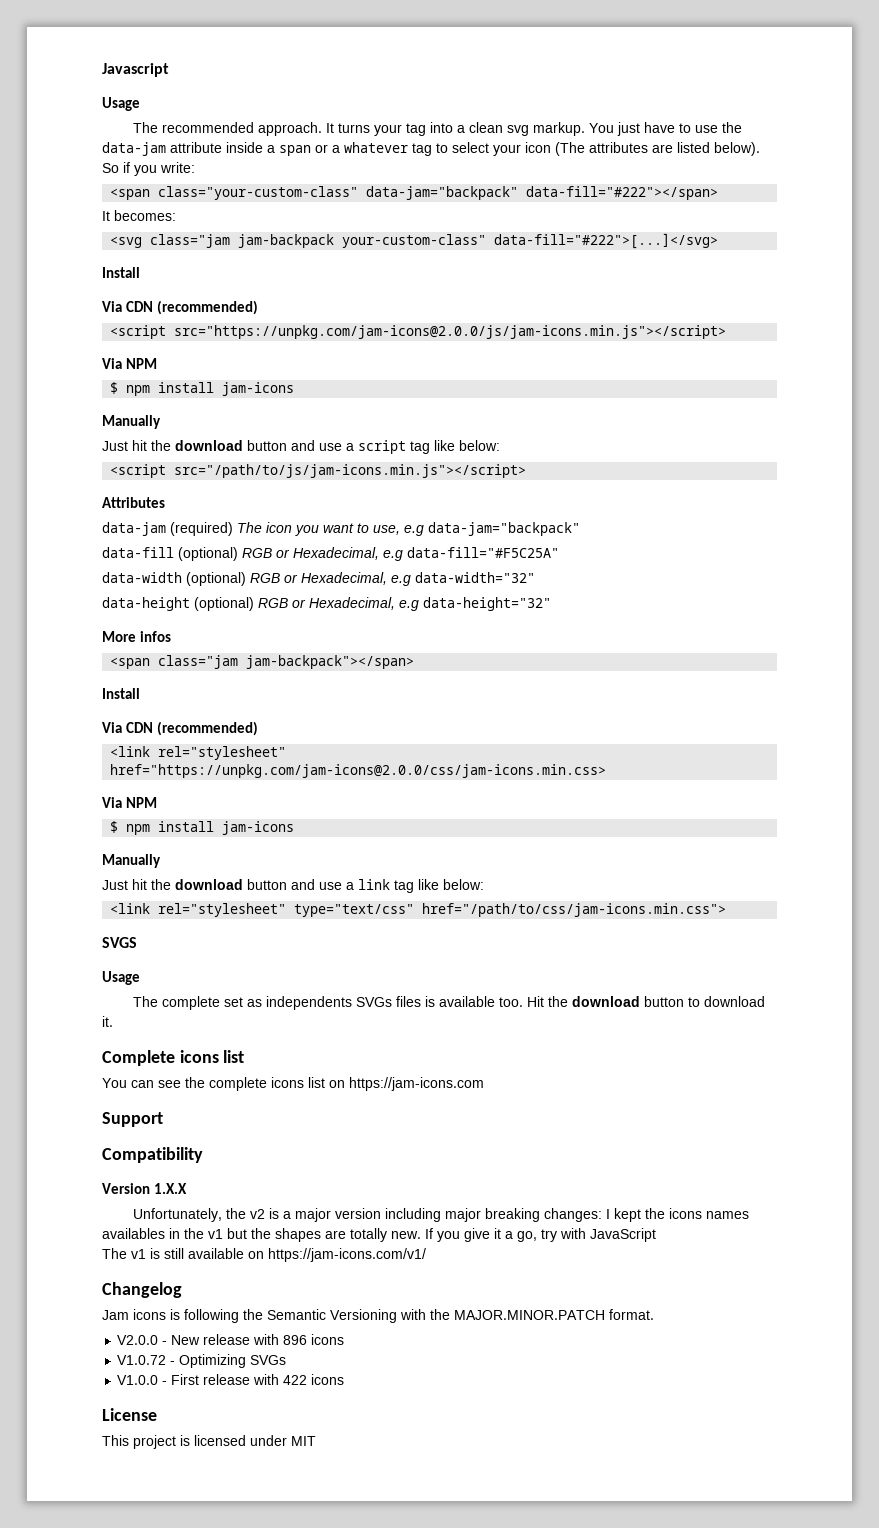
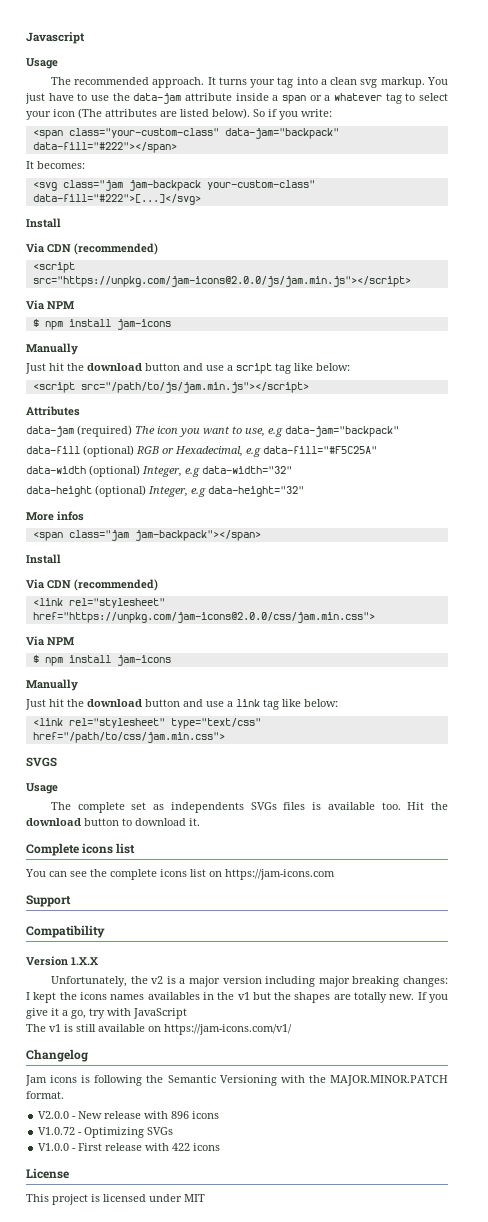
[174,325,727,339] src="https://unpkg.com/jam-icons@2.0.0/js/jam-icons.min.js"></script> -> [32,276,411,287] src="https://unpkg.com/jam-icons@2.0.0/js/jam.min.js"></script>
[174,464,527,478] src="/path/to/js/jam-icons.min.js"></script> -> [80,382,309,393] src="/path/to/js/jam.min.js"></script>
[250,572,387,585] RGB or Hexadecimal, -> [142,466,182,477] Integer,
[258,597,395,610] RGB or Hexadecimal, -> [148,486,188,497] Integer,
[110,764,607,778] href="https://unpkg.com/jam-icons@2.0.0/css/jam-icons.min.css> -> [32,612,375,623] href="https://unpkg.com/jam-icons@2.0.0/css/jam.min.css">
[422,903,727,917] href="/path/to/css/jam-icons.min.css"> -> [32,732,225,743] href="/path/to/css/jam.min.css">

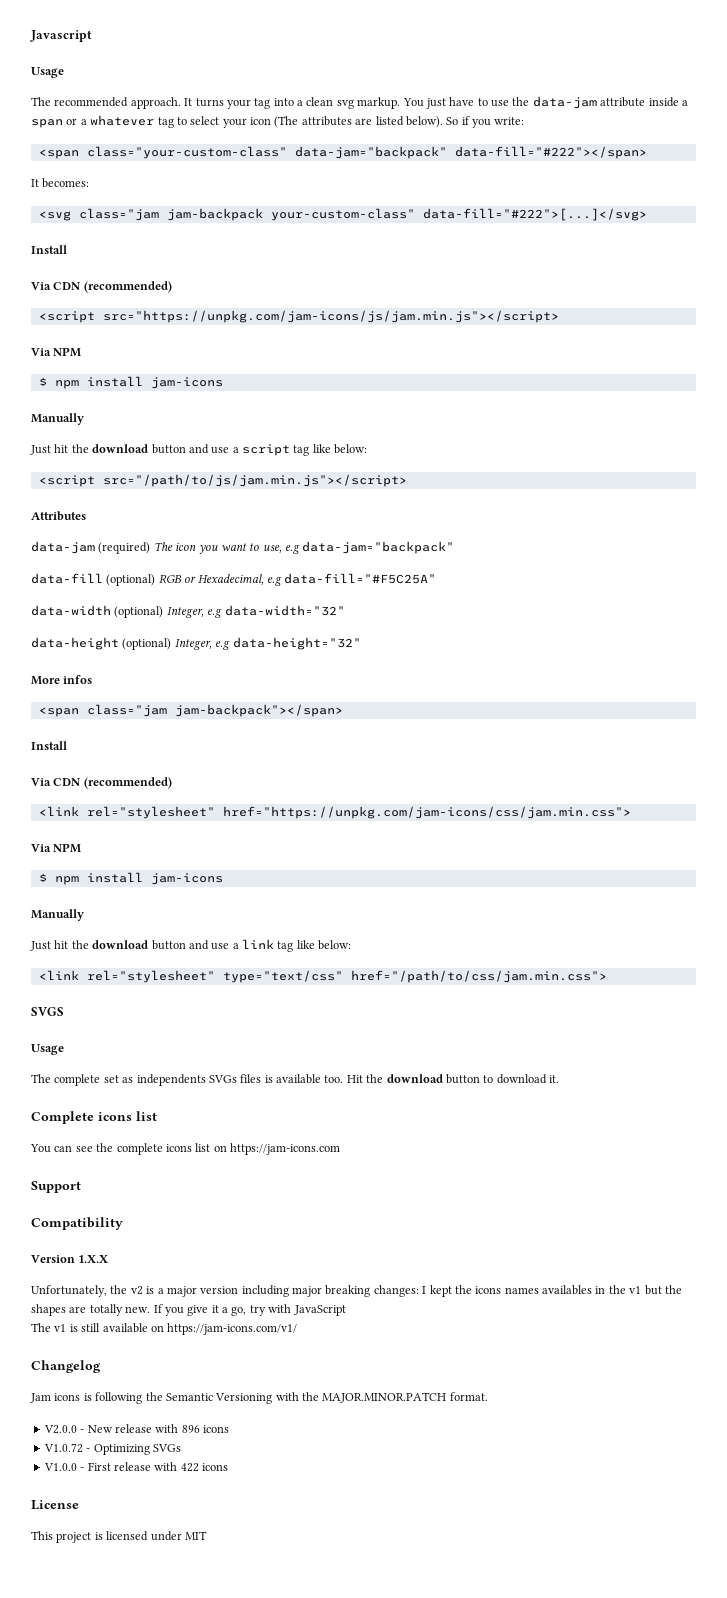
[32,276,411,287] src="https://unpkg.com/jam-icons@2.0.0/js/jam.min.js"></script> -> [102,310,559,323] src="https://unpkg.com/jam-icons/js/jam.min.js"></script>
[32,612,375,623] href="https://unpkg.com/jam-icons@2.0.0/css/jam.min.css"> -> [222,806,631,819] href="https://unpkg.com/jam-icons/css/jam.min.css">

